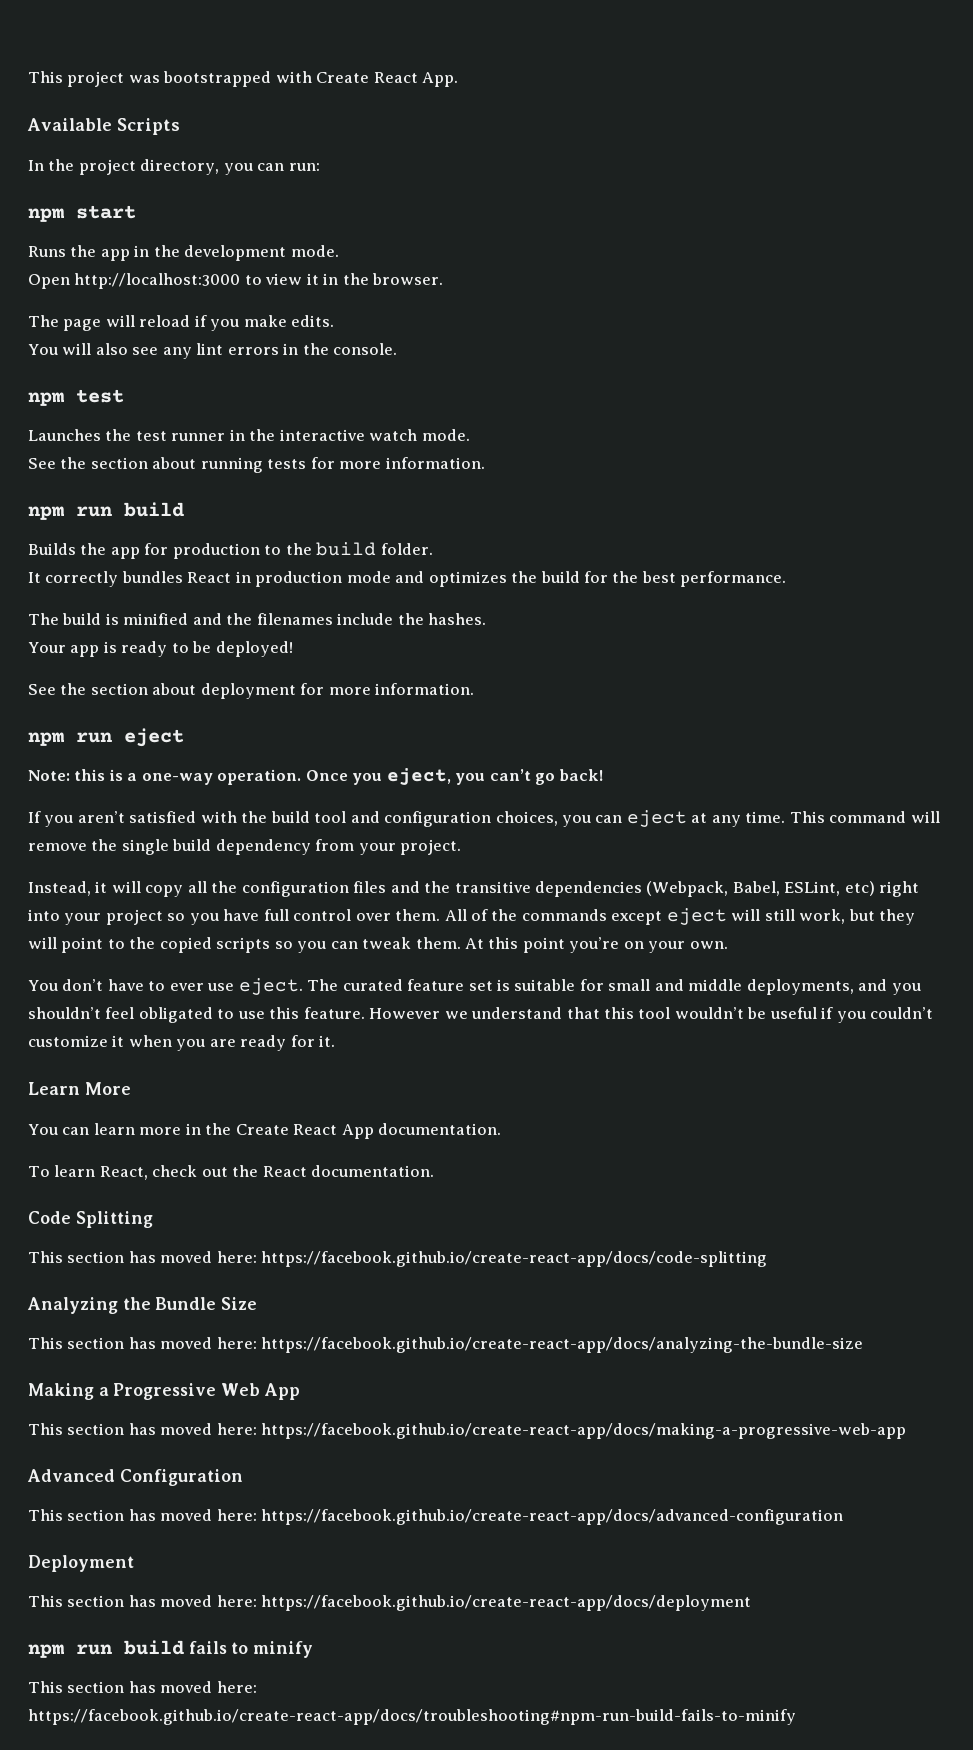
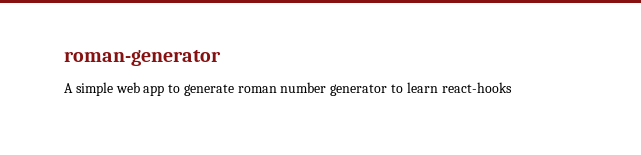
[28,71,459,87] [27,118,180,135] [28,159,320,175] [28,205,136,222] [28,245,339,261] [28,273,444,289] [28,315,335,331] [28,343,398,359] [28,389,124,406] [28,429,470,441] [28,457,485,473] [28,502,184,520] [28,542,433,559] [28,571,787,587] [28,613,487,625] [28,641,293,657] [28,683,475,699] [28,728,184,747] [28,768,604,785] [28,810,940,827] [28,839,462,855] [28,881,920,897] [28,908,916,925] [28,937,728,953] [28,978,921,995] [28,1007,934,1023] [28,1035,336,1051] [28,1082,131,1095] [28,1123,502,1139] [28,1165,435,1180] [28,1211,153,1228] [28,1251,768,1267] [27,1297,258,1314] [28,1337,864,1353] [28,1383,300,1400] [28,1423,907,1439] [27,1469,243,1486] [28,1509,844,1525] [28,1555,134,1572] [28,1595,752,1611] [28,1640,314,1658] [28,1681,257,1693] [28,1709,796,1725] This project was bootstrapped with Create React App. // Available Scripts // In the project directory, you can run: // npm start // Runs the app in the development mode. // Open http://localhost:3000 to view it in the browser. // The page will reload if you make edits. // You will also see any lint errors in the console. // npm test // Launches the test runner in the interactive watch mode. // See the section about running tests for more information. // npm run build // Builds the app for production to the build folder. // It correctly bundles React in production mode and optimizes the build for the best performance. // The build is minified and the filenames include the hashes. // Your app is ready to be deployed! // See the section about deployment for more information. // npm run eject // Note: this is a one-way operation. Once you eject, you can’t go back! // If you aren’t satisfied with the build tool and configuration choices, you can eject at any time. This command will remove the single build dependency from your project. // Instead, it will copy all the configuration files and the transitive dependencies (Webpack, Babel, ESLint, etc) right into your project so you have full control over them. All of the commands except eject will still work, but they will point to the copied scripts so you can tweak them. At this point you’re on your own. // You don’t have to ever use eject. The curated feature set is suitable for small and middle deployments, and you shouldn’t feel obligated to use this feature. However we understand that this tool wouldn’t be useful if you couldn’t customize it when you are ready for it. // Learn More // You can learn more in the Create React App documentation. // To learn React, check out the React documentation. // Code Splitting // This section has moved here: https://facebook.github.io/create-react-app/docs/code-splitting // Analyzing the Bundle Size // This section has moved here: https://facebook.github.io/create-react-app/docs/analyzing-the-bundle-size // Making a Progressive Web App // This section has moved here: https://facebook.github.io/create-react-app/docs/making-a-progressive-web-app // Advanced Configuration // This section has moved here: https://facebook.github.io/create-react-app/docs/advanced-configuration // Deployment // This section has moved here: https://facebook.github.io/create-react-app/docs/deployment // npm run build fails to minify // This section has moved here: https://facebook.github.io/create-react-app/docs/troubleshooting#npm-run-build-fails-to-minify -> [64,50,221,66] [64,82,512,96] roman-generator // A simple web app to generate roman number generator to learn react-hooks

